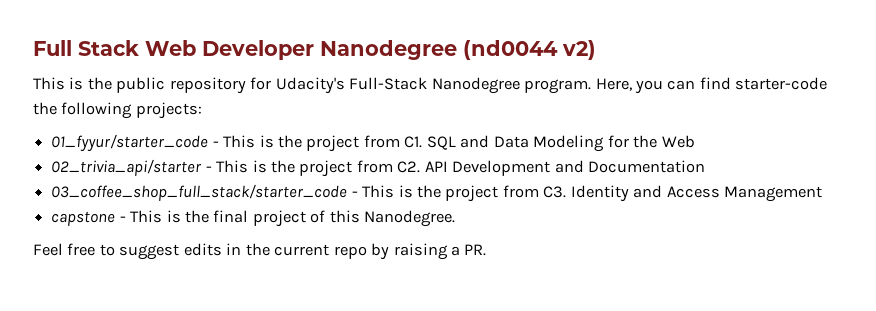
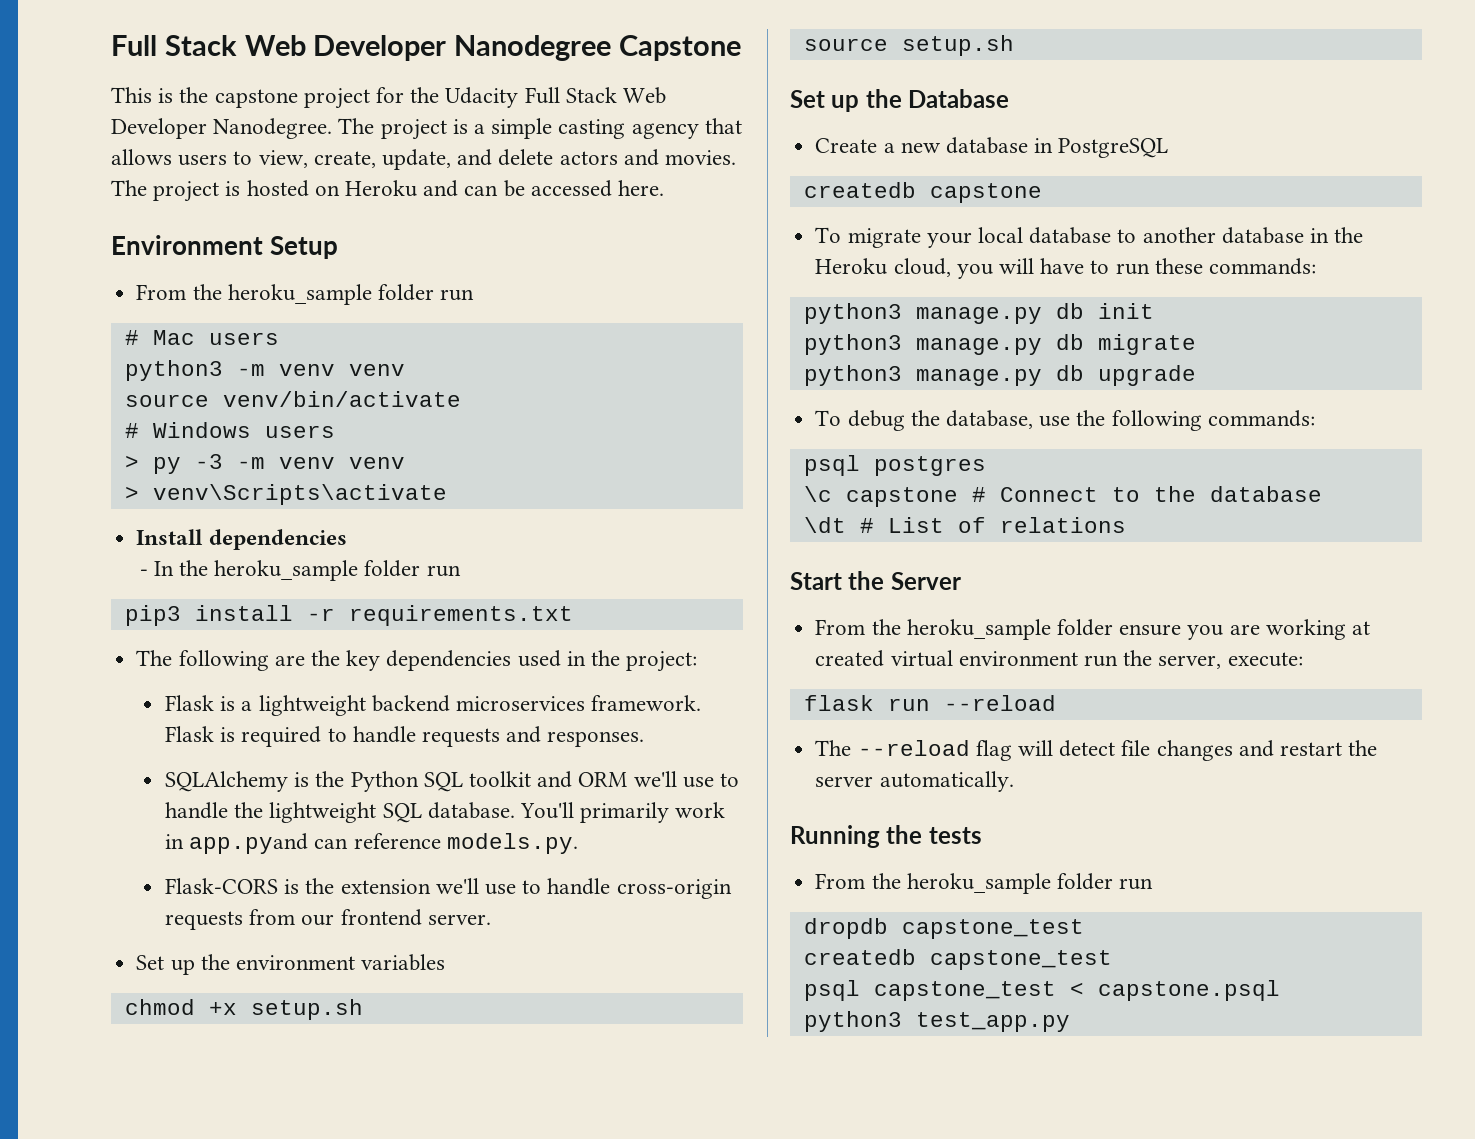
[463,40,596,60] [33,77,828,94] [33,102,202,119] [51,134,695,152] [51,159,706,177] [51,184,823,202] [51,210,456,227] [33,243,487,260] (nd0044 v2) // This is the public repository for Udacity's Full-Stack Nanodegree program. Here, you can find starter-code the following projects: // 01_fyyur/starter_code - This is the project from C1. SQL and Data Modeling for the Web // 02_trivia_api/starter - This is the project from C2. API Development and Documentation // 03_coffee_shop_full_stack/starter_code - This is the project from C3. Identity and Access Management // capstone - This is the final project of this Nanodegree. // Feel free to suggest edits in the current repo by raising a PR. -> [619,35,742,61] [111,87,667,109] [111,118,742,140] [111,149,737,170] [111,180,665,202] [111,235,339,259] [136,284,475,305] [124,330,279,345] [124,360,405,381] [124,391,461,407] [124,422,335,438] [124,454,405,474] [124,484,447,505] [136,529,347,550] [139,560,461,581] [124,605,573,626] [136,650,698,672] [164,695,702,716] [164,726,645,747] [164,771,739,792] [164,802,726,823] [164,833,578,854] [164,878,732,899] [164,909,491,930] [136,954,446,975] [124,999,363,1020] [803,35,1014,56] [790,89,1010,112] [815,137,1169,158] [803,182,1042,203] [815,227,1364,248] [815,258,1316,279] [803,303,1154,324] [803,334,1196,355] [803,365,1196,386] [815,410,1315,431] [803,455,986,476] [803,486,1322,507] [803,517,1126,533] [790,571,961,590] [815,619,1370,640] [815,650,1303,669] [803,695,1056,711] [815,740,1378,761] [815,771,1014,792] [790,825,982,848] [815,873,1154,894] [803,918,1084,939] [803,949,1112,970] [803,980,1280,1001] [803,1011,1070,1032] Capstone // This is the capstone project for the Udacity Full Stack Web Developer Nanodegree. The project is a simple casting agency that allows users to view, create, update, and delete actors and movies. The project is hosted on Heroku and can be accessed here. // Environment Setup // From the heroku_sample folder run // # Mac users // python3 -m venv venv // source venv/bin/activate // # Windows users // > py -3 -m venv venv // > venv\Scripts\activate // Install dependencies // - In the heroku_sample folder run // pip3 install -r requirements.txt // The following are the key dependencies used in the project: // Flask is a lightweight backend microservices framework. Flask is required to handle requests and responses. // SQLAlchemy is the Python SQL toolkit and ORM we'll use to handle the lightweight SQL database. You'll primarily work in app.pyand can reference models.py. // Flask-CORS is the extension we'll use to handle cross-origin requests from our frontend server. // Set up the environment variables // chmod +x setup.sh // source setup.sh // Set up the Database // Create a new database in PostgreSQL // createdb capstone // To migrate your local database to another database in the Heroku cloud, you will have to run these commands: // python3 manage.py db init // python3 manage.py db migrate // python3 manage.py db upgrade // To debug the database, use the following commands: // psql postgres // \c capstone # Connect to the database // \dt # List of relations // Start the Server // From the heroku_sample folder ensure you are working at created virtual environment run the server, execute: // flask run --reload // The --reload flag will detect file changes and restart the server automatically. // Running the tests // From the heroku_sample folder run // dropdb capstone_test // createdb capstone_test // psql capstone_test < capstone.psql // python3 test_app.py

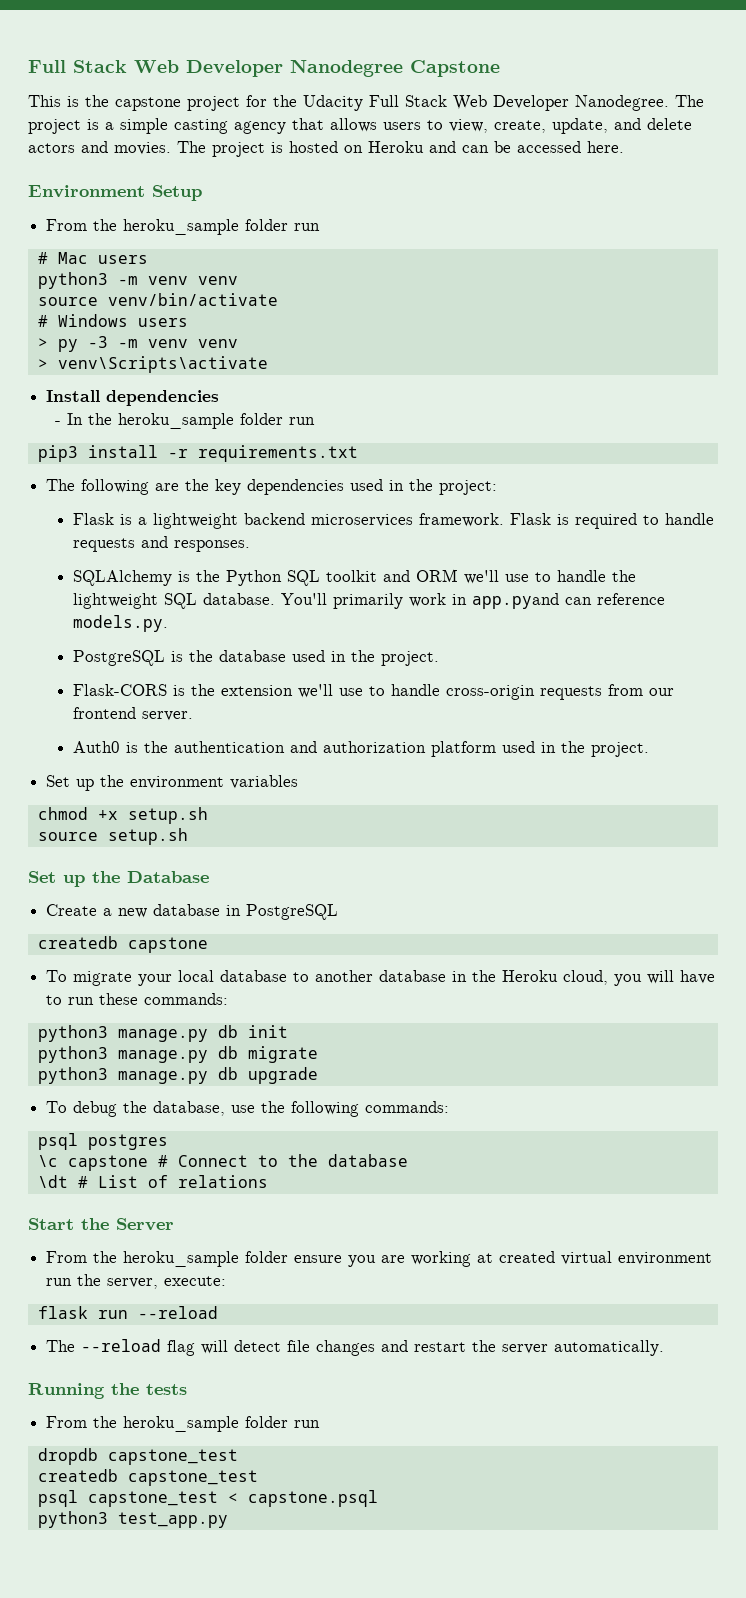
(578, 843) none -> [73,650,440,666] // PostgreSQL is the database used in the project.
(491, 919) none -> [73,741,650,757] // Auth0 is the authentication and authorization platform used in the project.

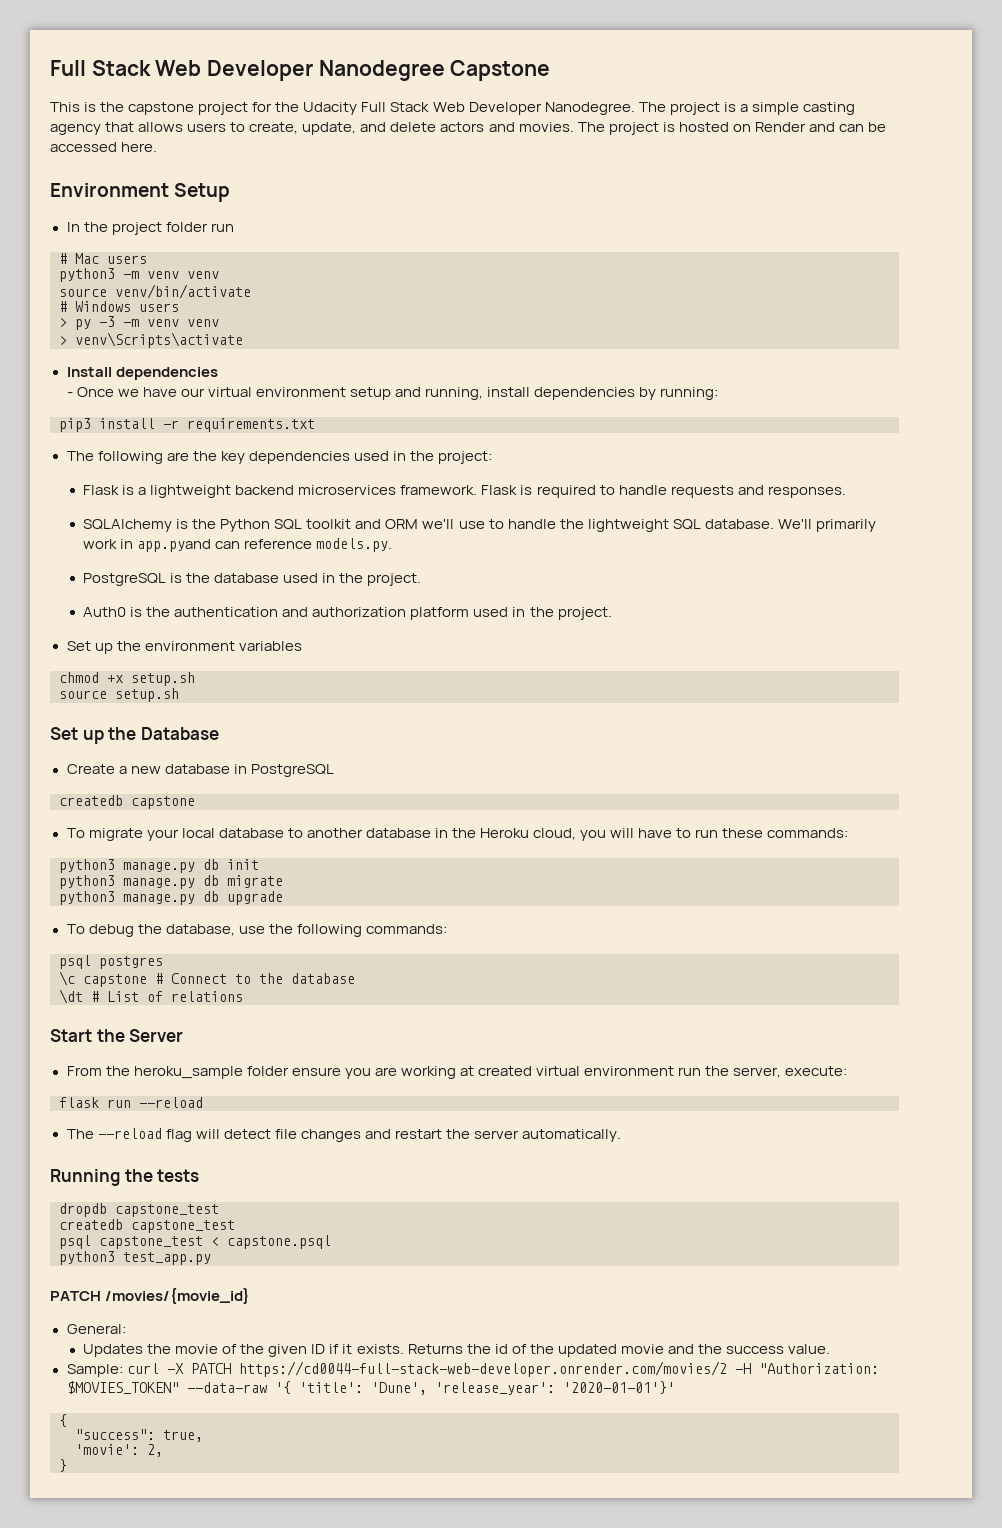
[449,119,488,133] view, -> (246, 127) none
[368,141,424,153] Heroku -> [754,122,806,132] Render
[46,219,240,235] From the heroku_sample -> [66,222,162,235] In the project
[66,413,315,429] In the heroku_sample folder run -> [76,387,719,400] Once we have our virtual environment setup and running, install dependencies by running:
[281,593,328,605] You'll -> [777,519,812,529] We'll
[73,684,675,700] [73,707,194,721] // Flask-CORS is the extension we'll use to handle cross-origin requests from our frontend server. -> (422, 579) none
[46,1416,321,1432] // From the heroku_sample folder run -> (200, 1175) none
(228, 1520) none -> [50,1288,251,1304] [66,1324,126,1334] [83,1344,831,1357] [66,1361,879,1377] [66,1381,675,1395] [59,1414,67,1427] [75,1429,203,1442] [75,1444,163,1457] [59,1459,67,1472] // PATCH /movies/{movie_id} // General: // Updates the movie of the given ID if it exists. Returns the id of the updated movie and the success value. // Sample: curl -X PATCH https://cd0044-full-stack-web-developer.onrender.com/movies/2 -H "Authorization: $MOVIES_TOKEN" --data-raw '{ 'title': 'Dune', 'release_year': '2020-01-01'}' // { // "success": true, // 'movie': 2, // }

